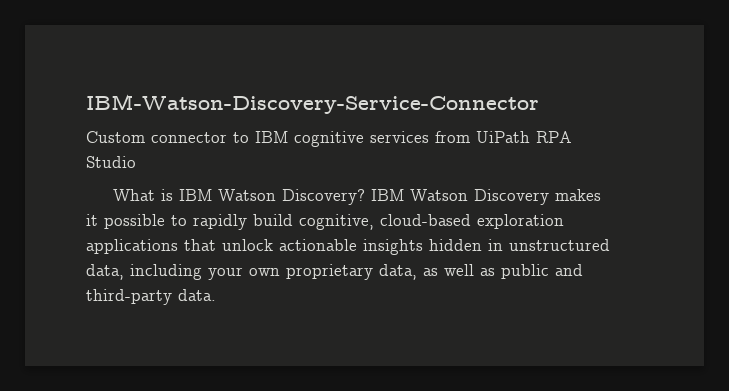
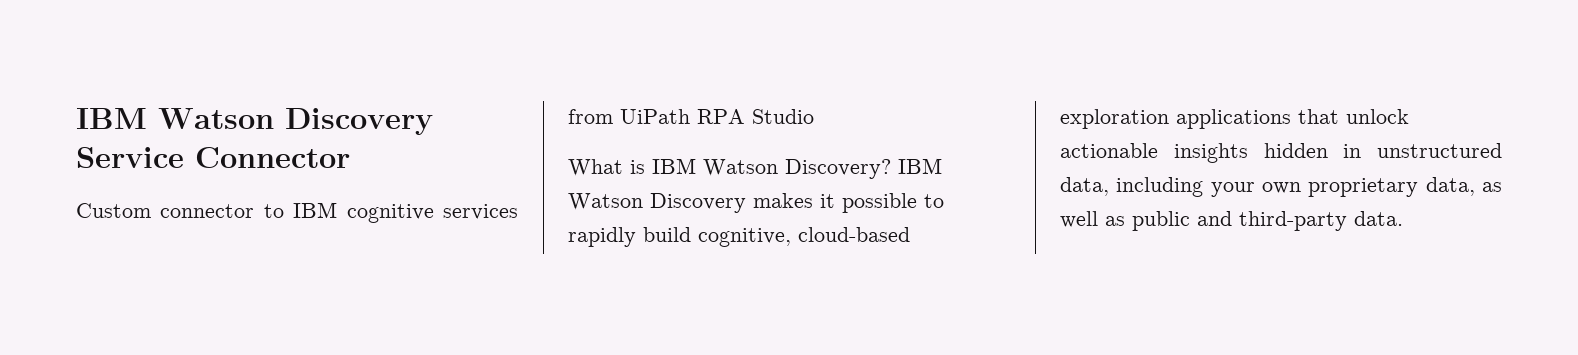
[86,94,539,114] IBM-Watson-Discovery-Service-Connector -> [76,108,433,135] [76,147,350,168] IBM Watson Discovery Service Connector

